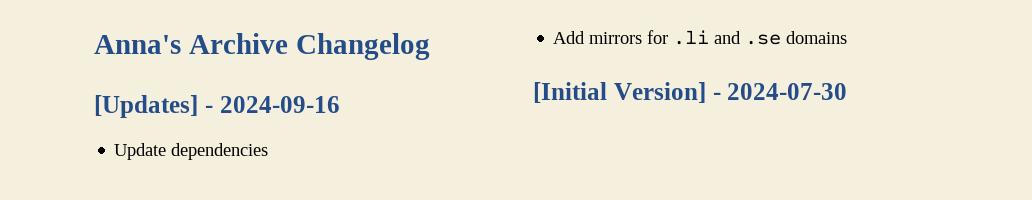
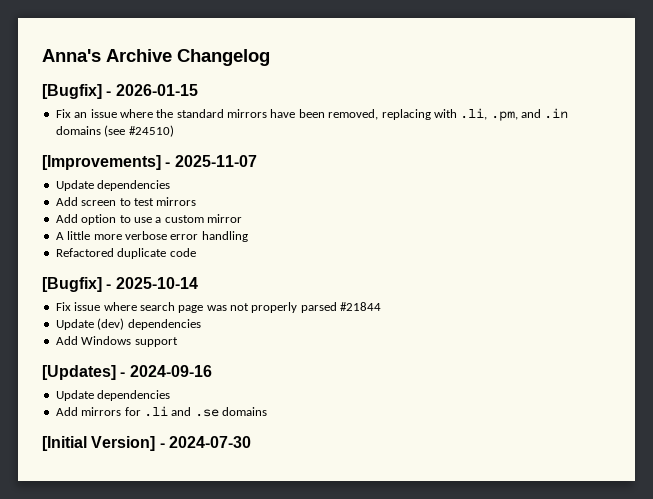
(430, 46) none -> [42,84,198,99] [55,108,569,121] [55,125,174,137] [42,155,257,170] [55,180,171,191] [55,197,197,206] [55,214,242,225] [55,231,248,242] [55,248,196,259] [42,277,198,292] [55,302,382,313] [55,318,201,330] [55,336,178,347] // [Bugfix] - 2026-01-15 // Fix an issue where the standard mirrors have been removed, replacing with .li, .pm, and .in domains (see #24510) // [Improvements] - 2025-11-07 // Update dependencies // Add screen to test mirrors // Add option to use a custom mirror // A little more verbose error handling // Refactored duplicate code // [Bugfix] - 2025-10-14 // Fix issue where search page was not properly parsed #21844 // Update (dev) dependencies // Add Windows support

